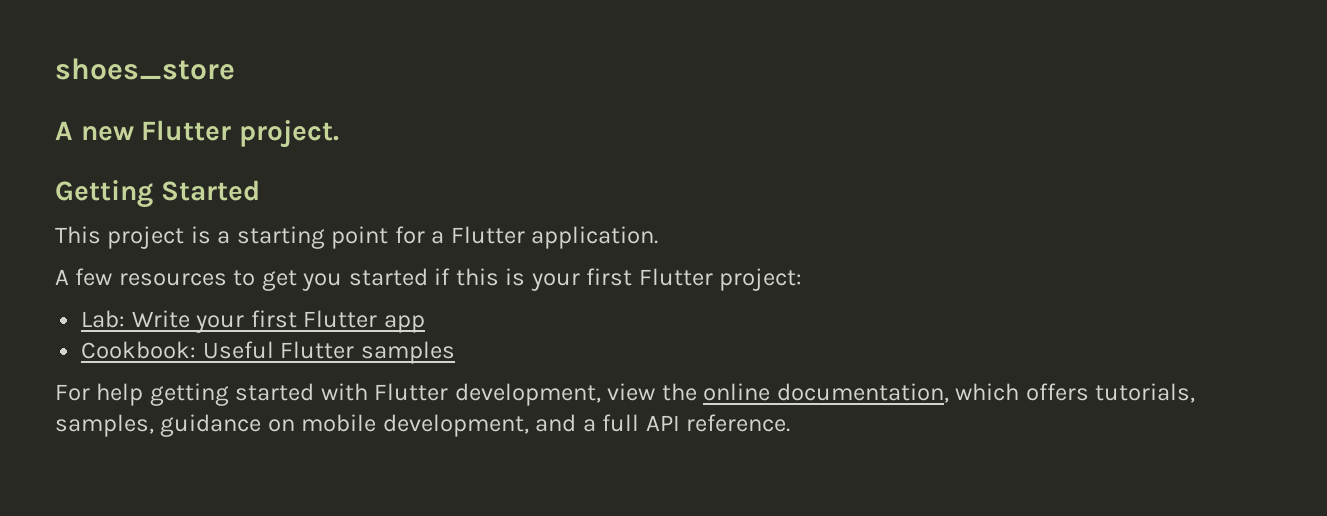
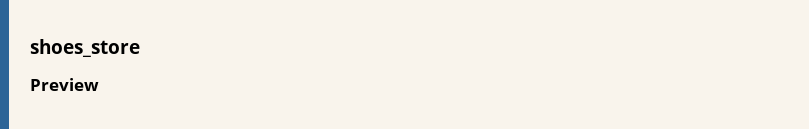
[55,120,339,148] [55,180,260,208] [55,226,659,249] [55,268,803,291] [81,310,425,333] [81,341,455,364] [55,383,1196,406] [55,414,791,437] A new Flutter project. // Getting Started // This project is a starting point for a Flutter application. // A few resources to get you started if this is your first Flutter project: // Lab: Write your first Flutter app // Cookbook: Useful Flutter samples // For help getting started with Flutter development, view the online documentation, which offers tutorials, samples, guidance on mobile development, and a full API reference. -> [30,78,99,91] Preview

